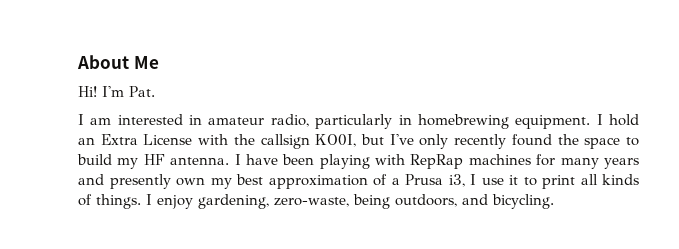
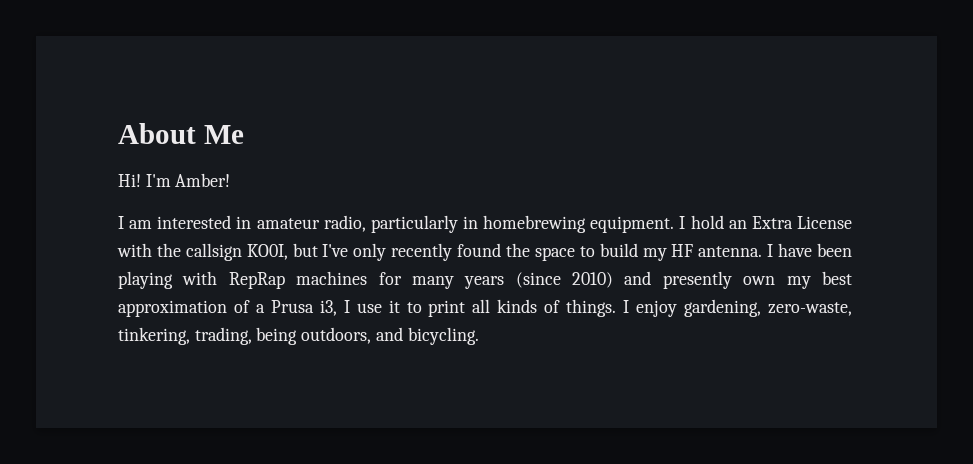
[129,86,155,97] Pat. -> [175,173,231,187] Amber!
(639, 163) none -> [515,272,614,288] (since 2010)
(349, 202) none -> [118,327,252,345] tinkering, trading,

